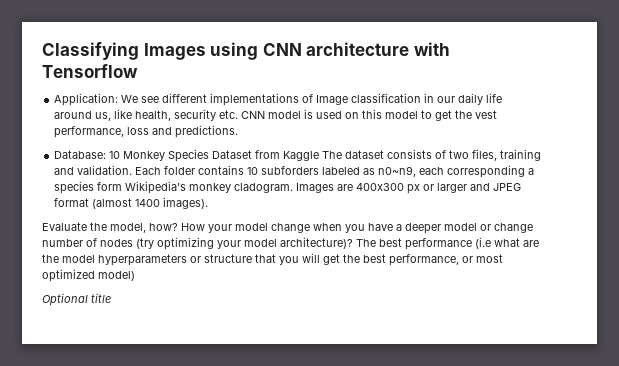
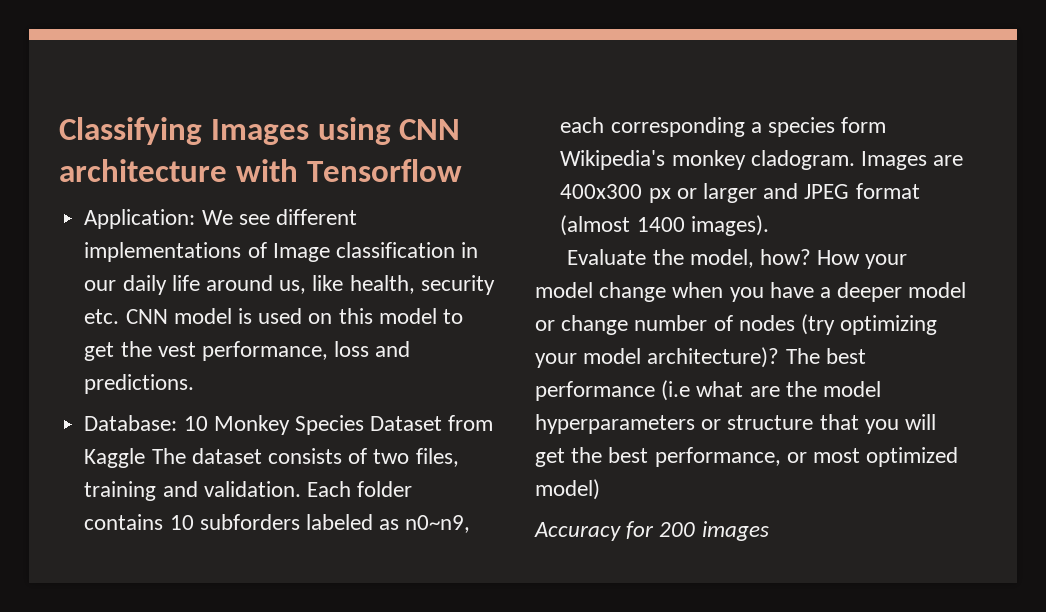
[42,293,111,306] Optional title -> [534,521,769,541] Accuracy for 200 images

